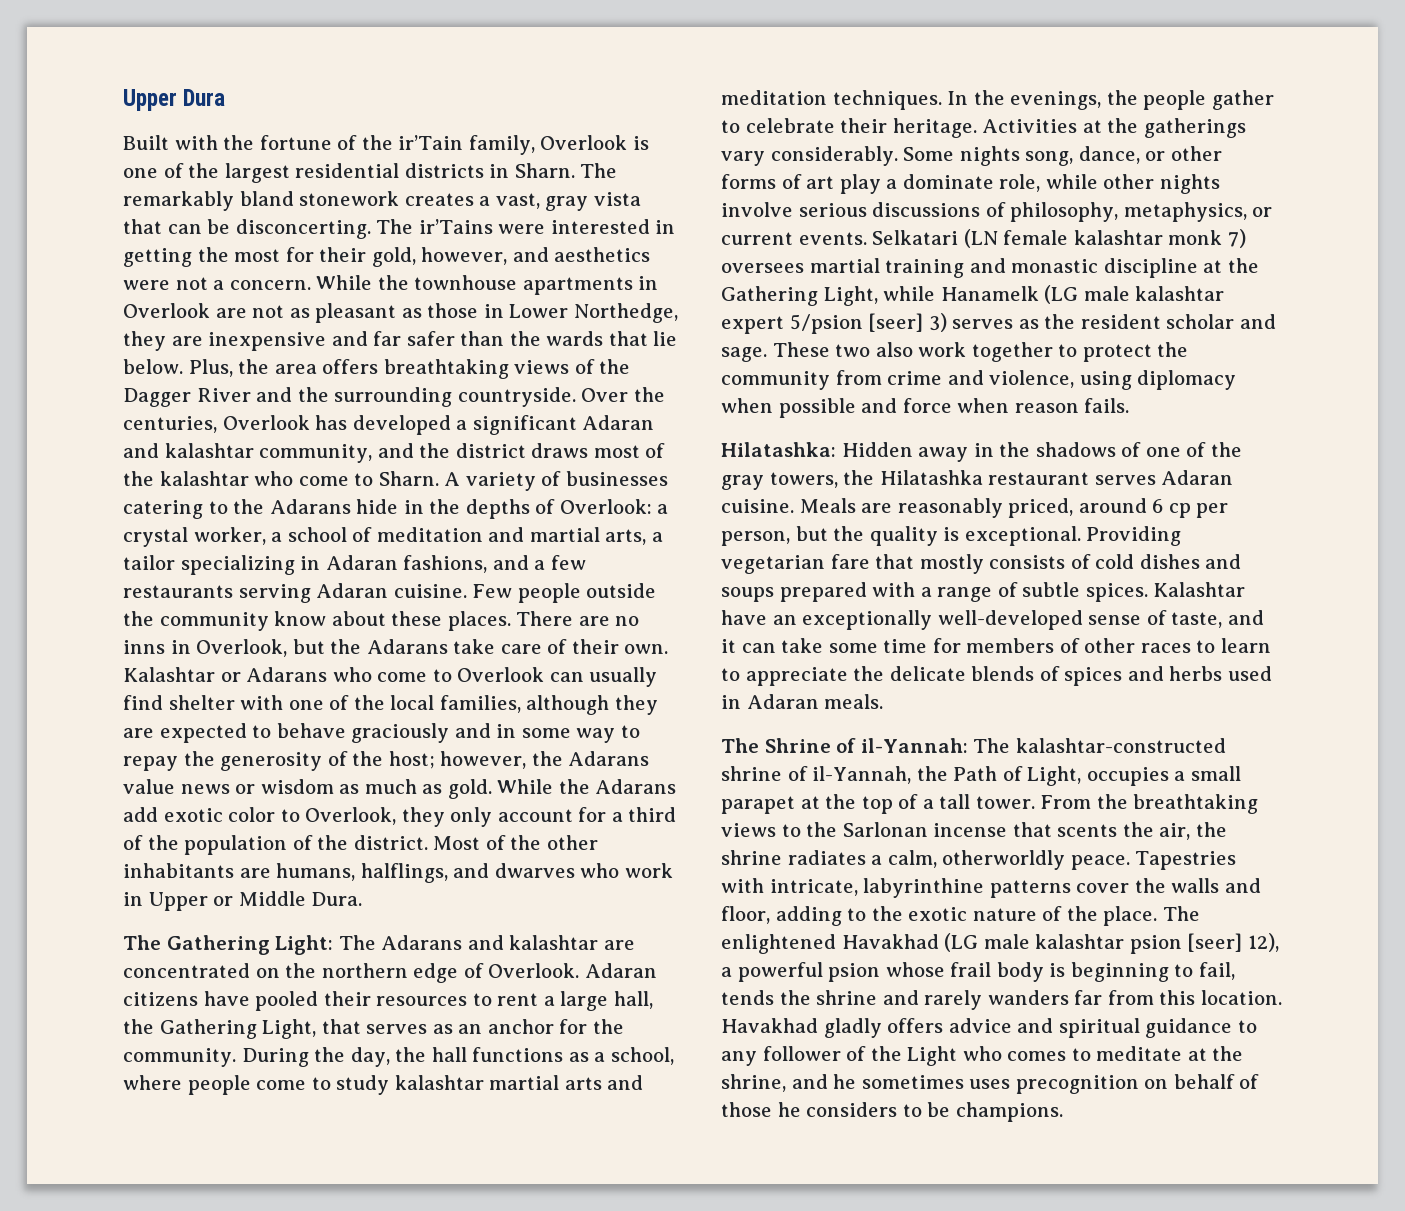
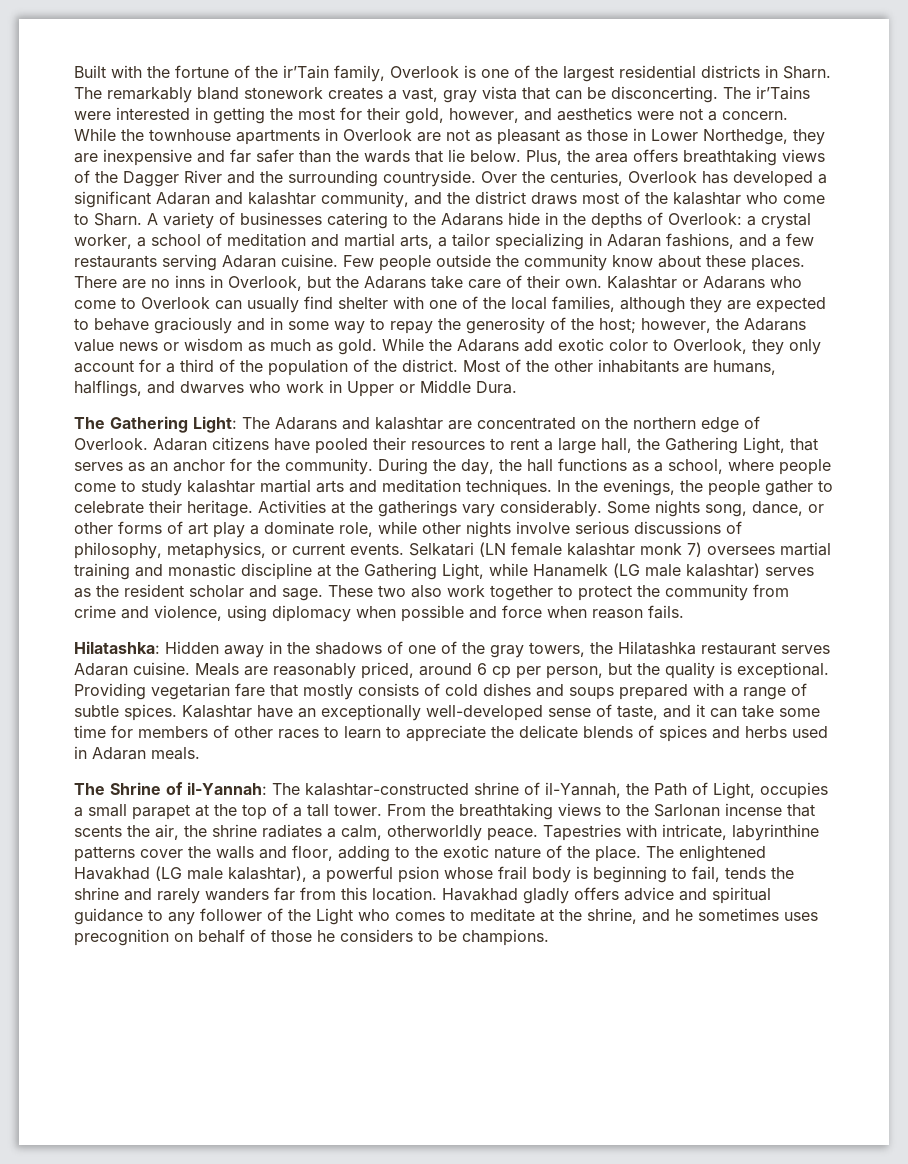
[123,89,226,111] Upper Dura // -> (74, 71) none
[1135,286,1225,301] [721,313,947,334] kalashtar expert 5/psion [seer] 3) -> [686,563,760,578] kalashtar)
[1035,933,1279,954] kalashtar psion [seer] 12), -> [228,866,307,882] kalashtar),

